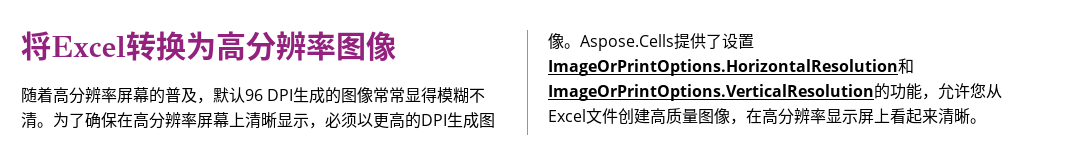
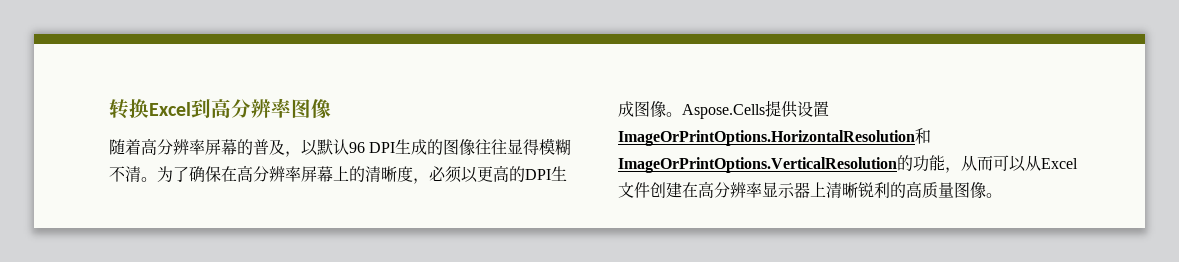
[21,31,216,61] 将Excel转换为 -> [109,98,211,119] 转换Excel到
(213, 100) none -> [301,139,318,156] 以
[373,87,406,103] 常常 -> [475,139,508,155] 往往
[245,112,309,129] 清晰显示 -> [349,166,413,182] 的清晰度
[705,34,722,49] 了 -> (798, 109) none
[937,83,986,100] 允许您 -> [961,155,1026,172] 从而可以
[650,108,746,125] 高质量图像， -> (682, 190) none
[858,108,970,125] 屏上看起来清晰 -> [794,181,986,199] 器上清晰锐利的高质量图像

